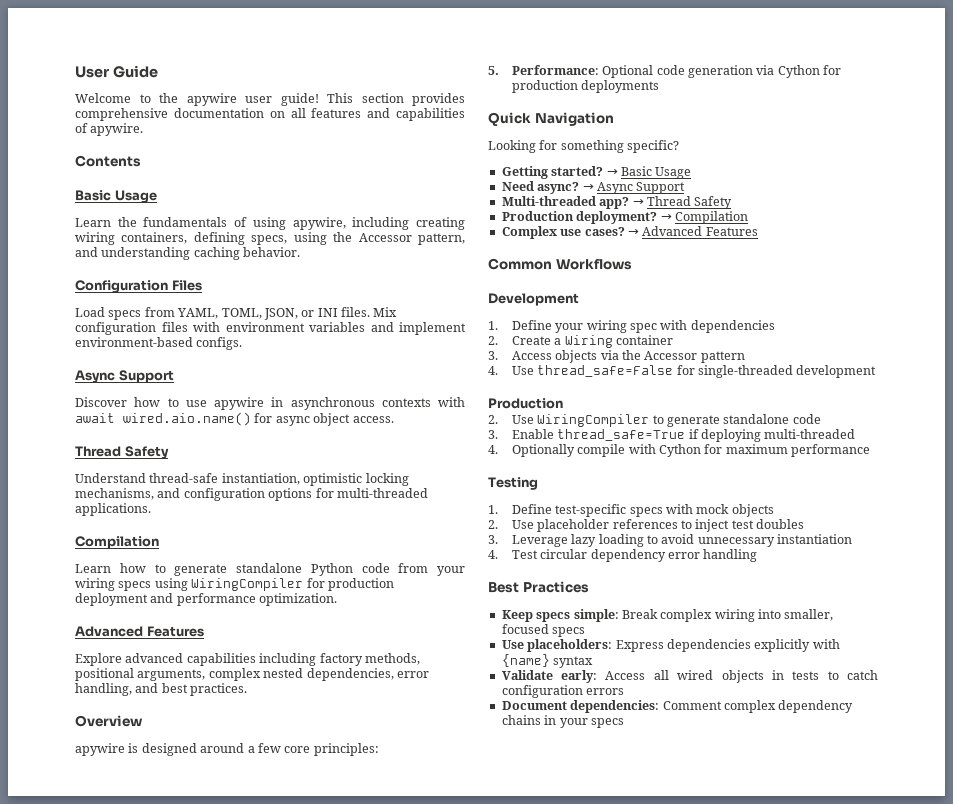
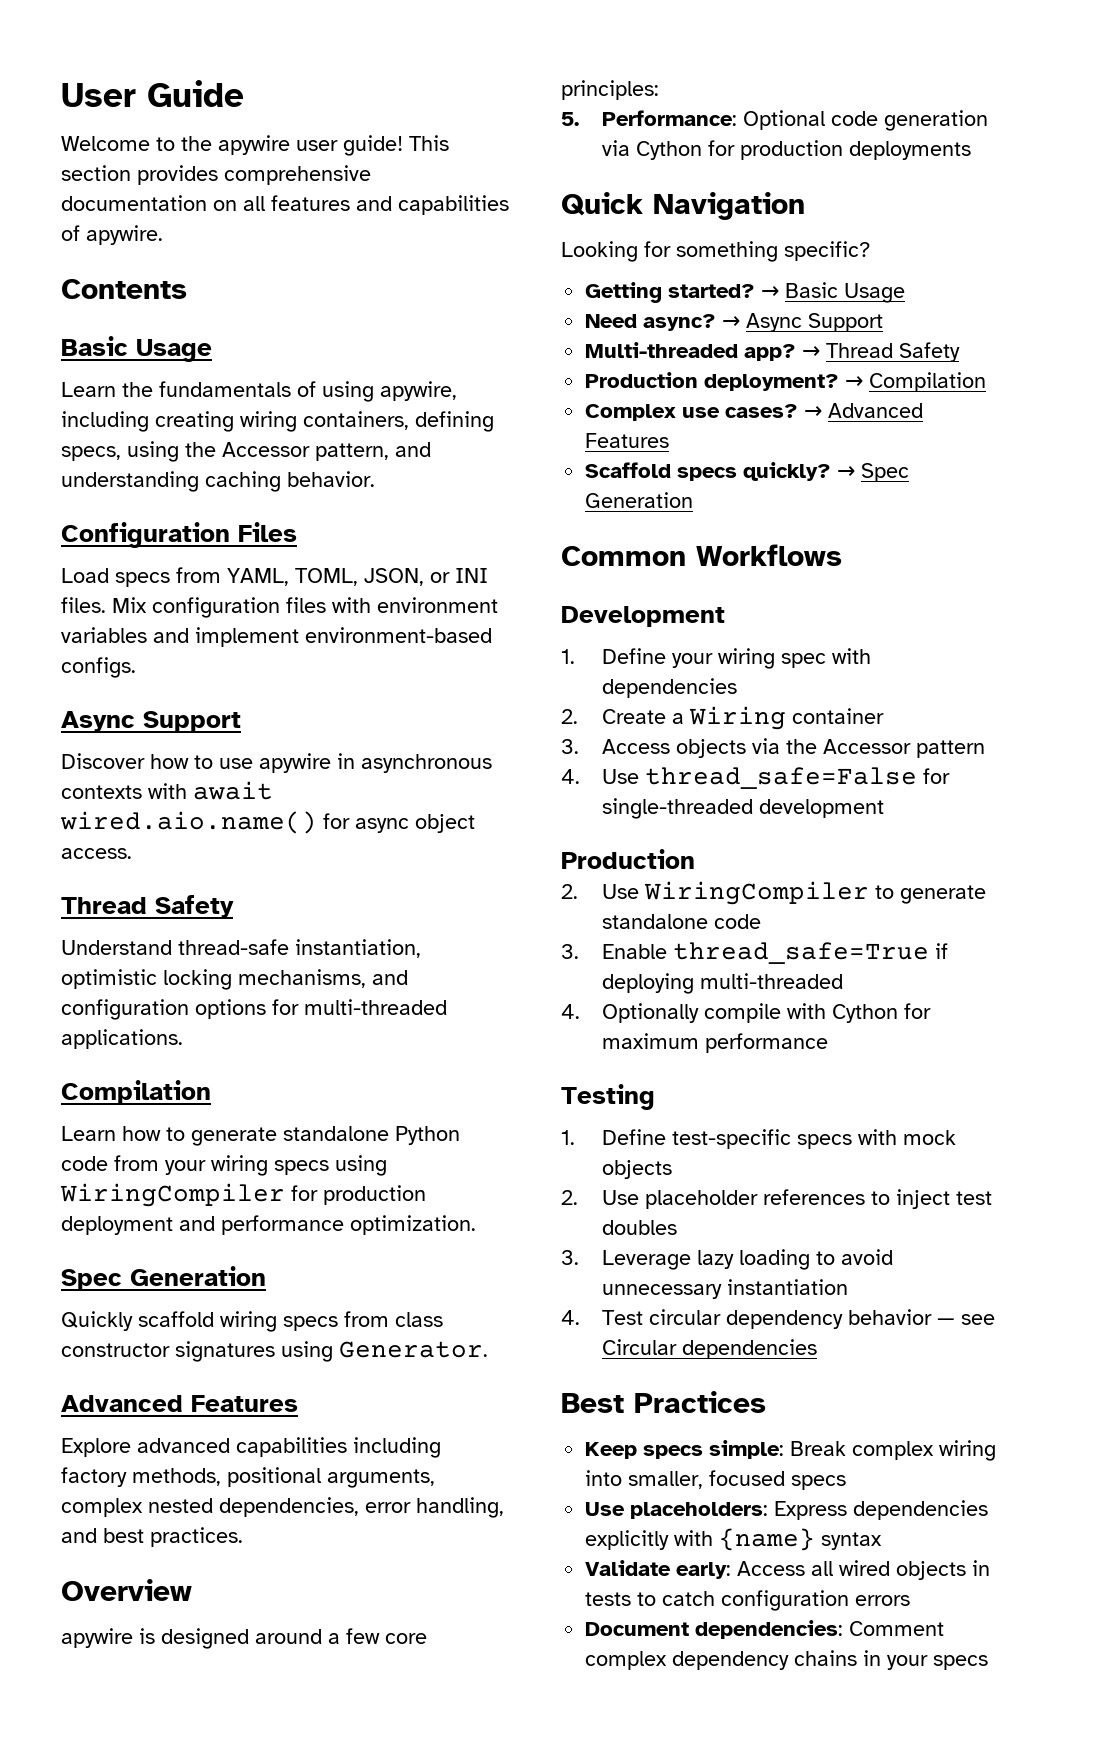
(338, 599) none -> [61,1266,266,1290] [61,1311,443,1332] [61,1341,488,1362] // Spec Generation // Quickly scaffold wiring specs from class constructor signatures using Generator.
(758, 231) none -> [585,462,910,482] [585,492,694,508] // Scaffold specs quickly? → Spec Generation
[668,549,758,562] error handling -> [848,1309,996,1325] [602,1339,818,1359] behavior — see Circular dependencies

